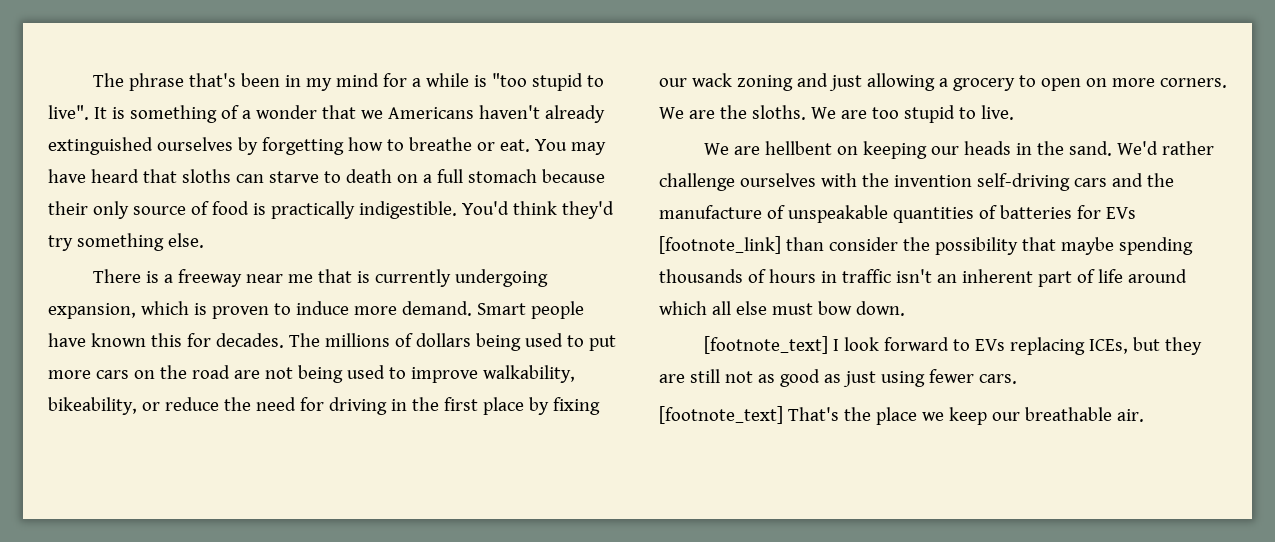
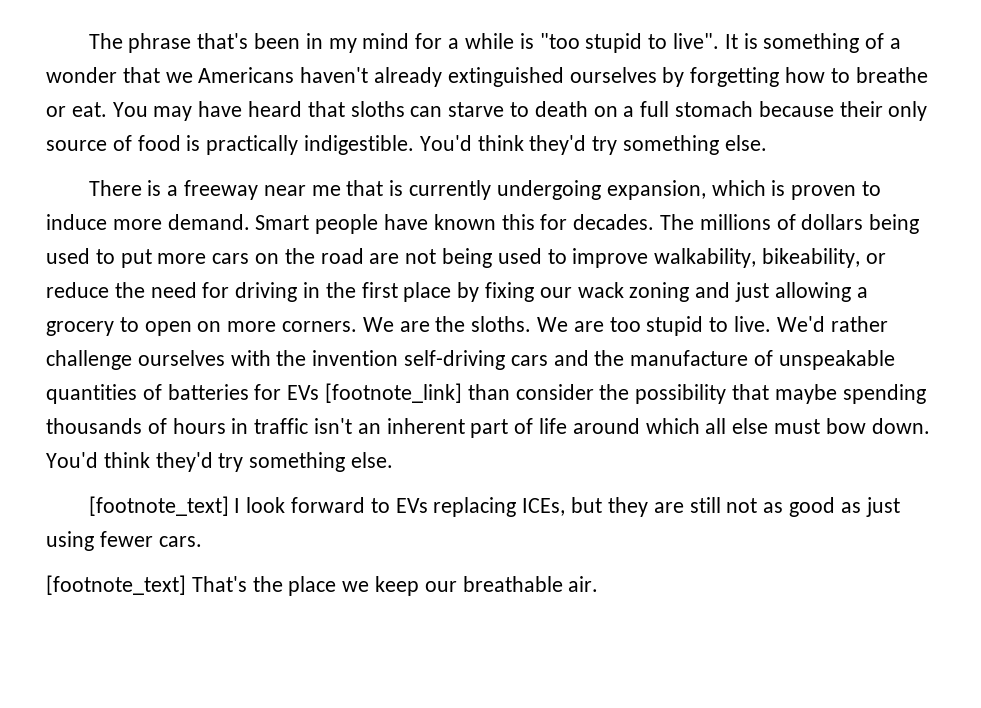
[703,141,1112,159] // We are hellbent on keeping our heads in the sand. -> (772, 324) none
(905, 308) none -> [46,452,394,472] You'd think they'd try something else.

